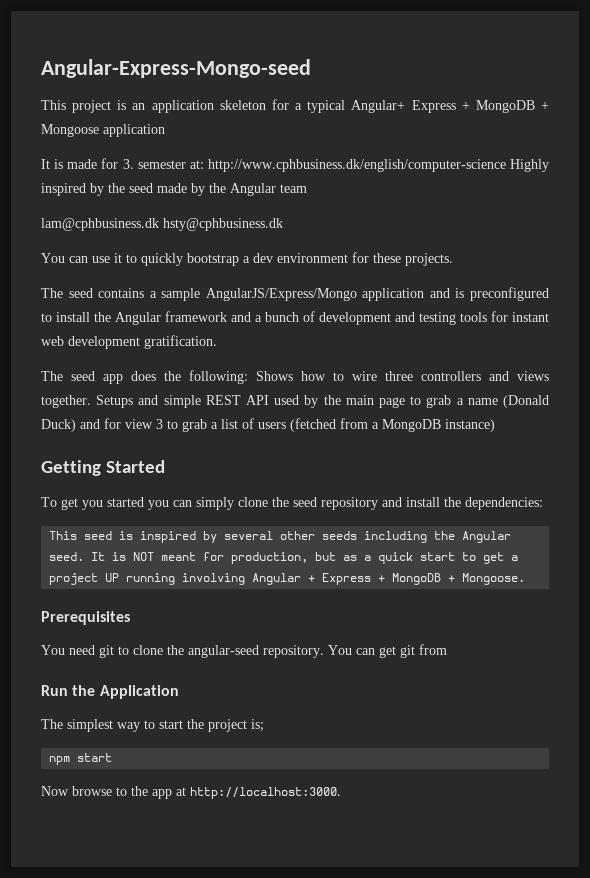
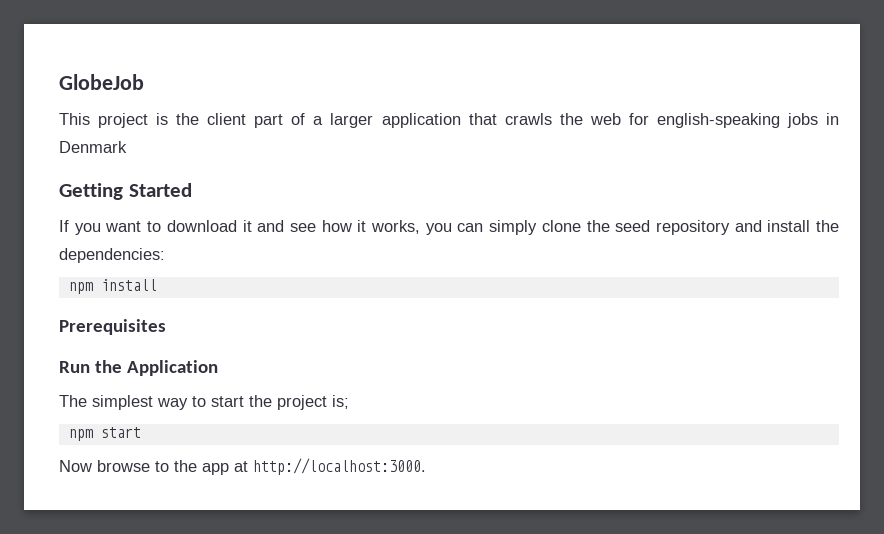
[41,59,311,78] Angular-Express-Mongo-seed -> [59,74,144,90] GlobeJob
[132,99,549,113] [41,124,165,137] [41,158,549,172] [41,183,307,196] [41,218,283,231] [41,252,453,266] [41,287,549,301] [41,311,549,325] [41,335,217,349] [41,370,549,384] [41,395,549,408] [41,418,495,432] [41,460,166,476] [41,497,144,510] an application skeleton for a typical Angular+ Express + MongoDB + Mongoose application // It is made for 3. semester at: http://www.cphbusiness.dk/english/computer-science Highly inspired by the seed made by the Angular team // lam@cphbusiness.dk hsty@cphbusiness.dk // You can use it to quickly bootstrap a dev environment for these projects. // The seed contains a sample AngularJS/Express/Mongo application and is preconfigured to install the Angular framework and a bunch of development and testing tools for instant web development gratification. // The seed app does the following: Shows how to wire three controllers and views together. Setups and simple REST API used by the main page to grab a name (Donald Duck) and for view 3 to grab a list of users (fetched from a MongoDB instance) // Getting Started // To get you started -> [176,113,839,128] [59,141,127,153] [59,183,192,200] [59,220,420,235] the client part of a larger application that crawls the web for english-speaking jobs in Denmark // Getting Started // If you want to download it and see how it works,
[49,531,512,543] [49,552,519,564] [49,573,526,585] [41,611,130,625] [41,644,447,658] This seed is inspired by several other seeds including the Angular seed. It is NOT meant for production, but as a quick start to get a project UP running involving Angular + Express + MongoDB + Mongoose. // Prerequisites // You need git to clone the angular-seed repository. You can get git from -> [68,279,157,294] [59,319,166,335] npm install // Prerequisites

